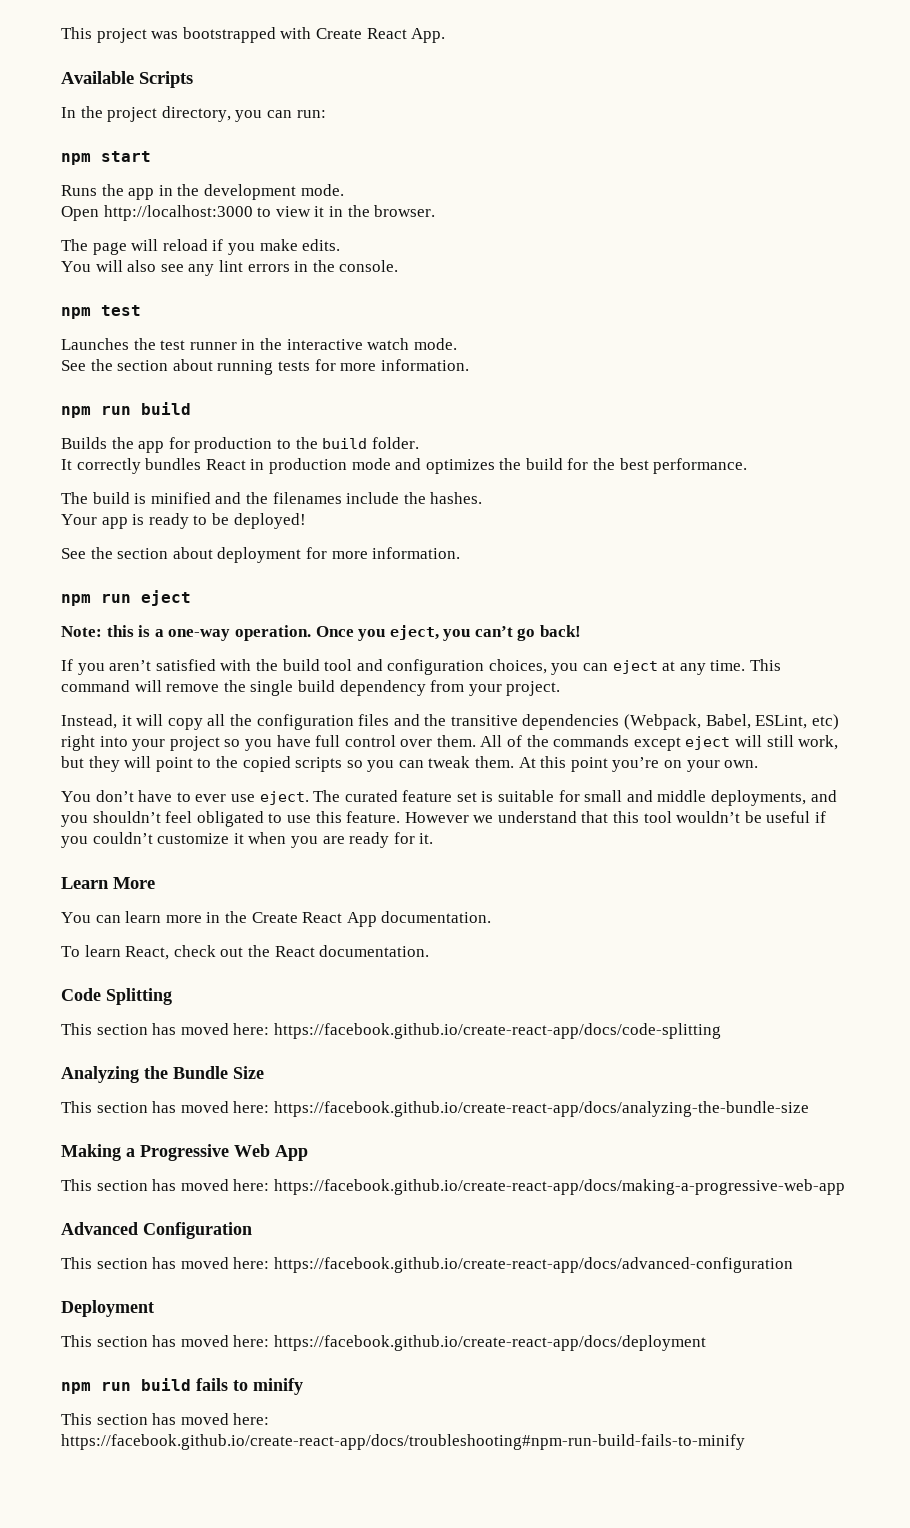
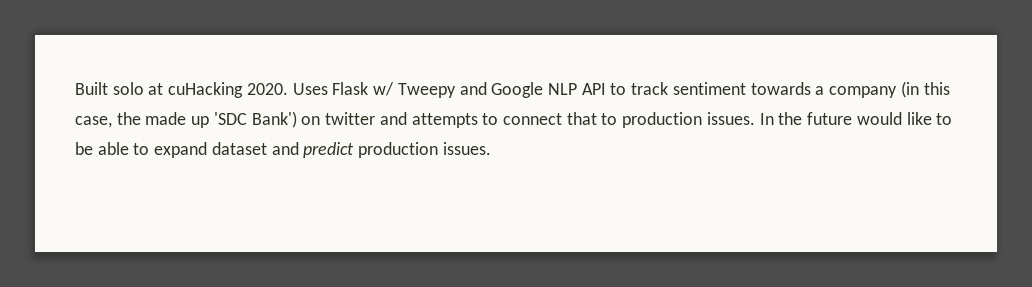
[61,27,446,43] [61,71,193,88] [61,106,326,122] [61,151,151,165] [61,184,344,200] [61,205,436,221] [61,239,341,255] [61,260,399,276] [61,305,141,319] [61,338,457,350] [61,359,469,375] [61,402,191,418] [61,437,419,453] [61,458,748,474] [61,492,483,504] [61,513,306,529] [61,547,461,563] [61,590,191,606] [61,625,582,641] [61,659,782,675] [61,680,561,696] [61,714,839,730] [61,735,839,751] [61,756,759,772] [61,790,837,806] [61,811,827,827] [61,832,434,848] [61,877,155,889] [61,911,492,927] [61,945,430,960] [61,988,172,1005] [61,1023,721,1039] [61,1066,264,1083] [61,1101,809,1117] [61,1144,308,1161] [61,1179,845,1195] [61,1222,252,1239] [61,1257,793,1273] [61,1300,154,1317] [61,1335,706,1351] [61,1378,303,1395] [61,1413,270,1425] [61,1434,745,1450] This project was bootstrapped with Create React App. // Available Scripts // In the project directory, you can run: // npm start // Runs the app in the development mode. // Open http://localhost:3000 to view it in the browser. // The page will reload if you make edits. // You will also see any lint errors in the console. // npm test // Launches the test runner in the interactive watch mode. // See the section about running tests for more information. // npm run build // Builds the app for production to the build folder. // It correctly bundles React in production mode and optimizes the build for the best performance. // The build is minified and the filenames include the hashes. // Your app is ready to be deployed! // See the section about deployment for more information. // npm run eject // Note: this is a one-way operation. Once you eject, you can’t go back! // If you aren’t satisfied with the build tool and configuration choices, you can eject at any time. This command will remove the single build dependency from your project. // Instead, it will copy all the configuration files and the transitive dependencies (Webpack, Babel, ESLint, etc) right into your project so you have full control over them. All of the commands except eject will still work, but they will point to the copied scripts so you can tweak them. At this point you’re on your own. // You don’t have to ever use eject. The curated feature set is suitable for small and middle deployments, and you shouldn’t feel obligated to use this feature. However we understand that this tool wouldn’t be useful if you couldn’t customize it when you are ready for it. // Learn More // You can learn more in the Create React App documentation. // To learn React, check out the React documentation. // Code Splitting // This section has moved here: https://facebook.github.io/create-react-app/docs/code-splitting // Analyzing the Bundle Size // This section has moved here: https://facebook.github.io/create-react-app/docs/analyzing-the-bundle-size // Making a Progressive Web App // This section has moved here: https://facebook.github.io/create-react-app/docs/making-a-progressive-web-app // Advanced Configuration // This section has moved here: https://facebook.github.io/create-react-app/docs/advanced-configuration // Deployment // This section has moved here: https://facebook.github.io/create-react-app/docs/deployment // npm run build fails to minify // This section has moved here: https://facebook.github.io/create-react-app/docs/troubleshooting#npm-run-build-fails-to-minify -> [75,81,950,98] [75,111,953,128] [75,142,491,158] Built solo at cuHacking 2020. Uses Flask w/ Tweepy and Google NLP API to track sentiment towards a company (in this case, the made up 'SDC Bank') on twitter and attempts to connect that to production issues. In the future would like to be able to expand dataset and predict production issues.

